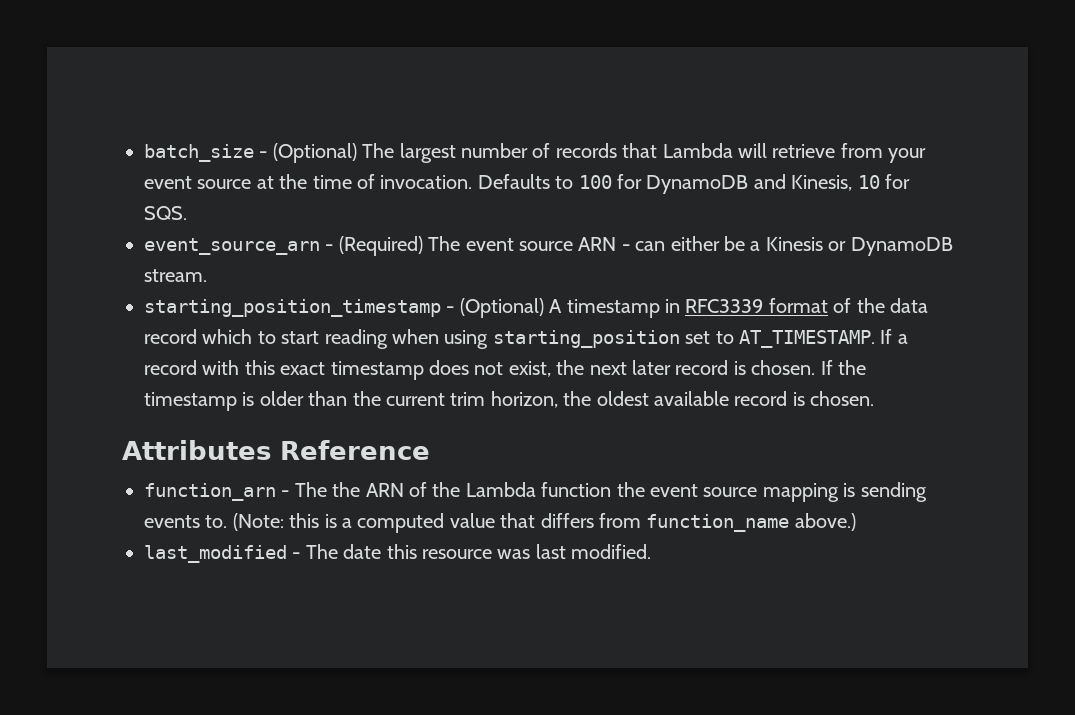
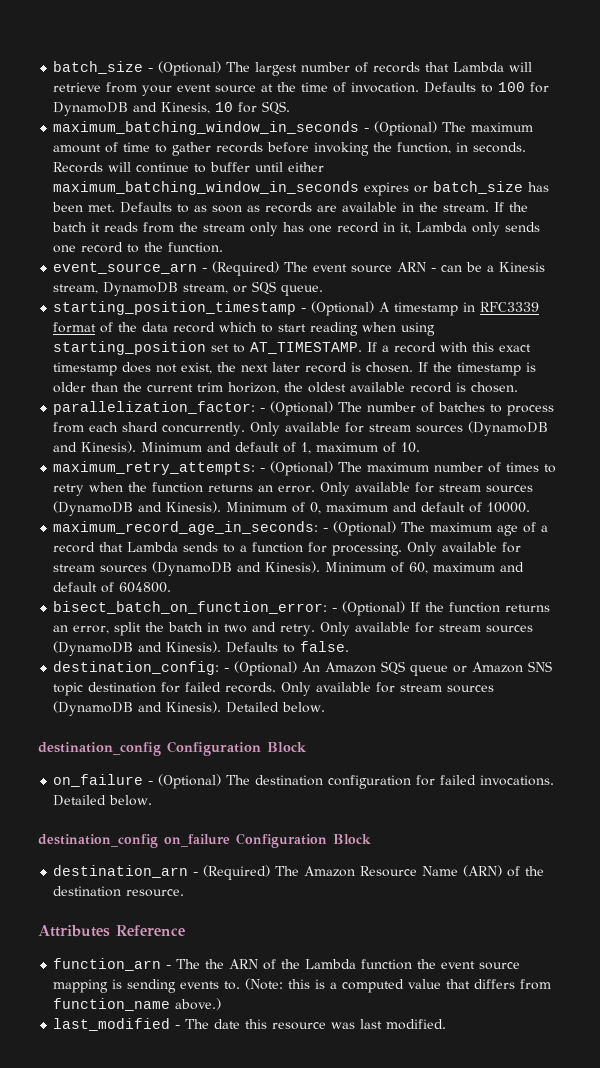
(187, 213) none -> [53,121,534,136] [53,142,527,156] [53,162,325,173] [53,181,550,196] [52,202,529,213] [52,222,541,236] [53,242,224,253] // maximum_batching_window_in_seconds - (Optional) The maximum amount of time to gather records before invoking the function, in seconds. Records will continue to buffer until either maximum_batching_window_in_seconds expires or batch_size has been met. Defaults to as soon as records are available in the stream. If the batch it reads from the stream only has one record in it, Lambda only sends one record to the function.
[670,236,720,251] either -> (463, 268) none
[828,237,953,256] [144,269,207,282] or DynamoDB stream. -> [53,281,324,296] stream, DynamoDB stream, or SQS queue.
(875, 398) none -> [53,401,555,416] [53,421,549,436] [53,441,421,454] [53,461,557,476] [53,482,534,496] [53,501,531,516] [53,521,549,536] [53,542,522,556] [53,561,525,576] [53,582,172,593] [53,601,551,616] [53,622,534,636] [53,641,350,656] [53,661,553,676] [53,682,495,696] [53,701,326,716] [38,741,307,756] [53,774,555,789] [53,795,153,806] [38,833,371,848] [53,865,545,880] [53,886,185,897] // parallelization_factor: - (Optional) The number of batches to process from each shard concurrently. Only available for stream sources (DynamoDB and Kinesis). Minimum and default of 1, maximum of 10. // maximum_retry_attempts: - (Optional) The maximum number of times to retry when the function returns an error. Only available for stream sources (DynamoDB and Kinesis). Minimum of 0, maximum and default of 10000. // maximum_record_age_in_seconds: - (Optional) The maximum age of a record that Lambda sends to a function for processing. Only available for stream sources (DynamoDB and Kinesis). Minimum of 60, maximum and default of 604800. // bisect_batch_on_function_error: - (Optional) If the function returns an error, split the batch in two and retry. Only available for stream sources (DynamoDB and Kinesis). Defaults to false. // destination_config: - (Optional) An Amazon SQS queue or Amazon SNS topic destination for failed records. Only available for stream sources (DynamoDB and Kinesis). Detailed below. // destination_config Configuration Block // on_failure - (Optional) The destination configuration for failed invocations. Detailed below. // destination_config on_failure Configuration Block // destination_arn - (Required) The Amazon Resource Name (ARN) of the destination resource.

